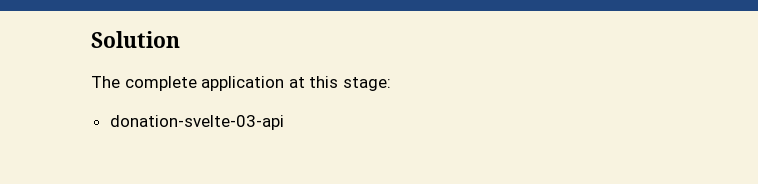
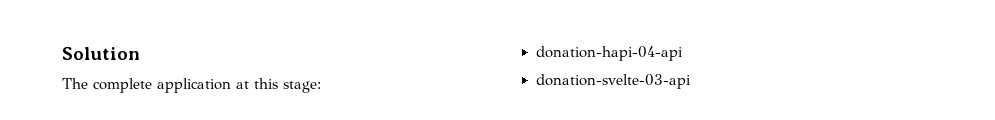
(391, 84) none -> [535,46,683,61] // donation-hapi-04-api

